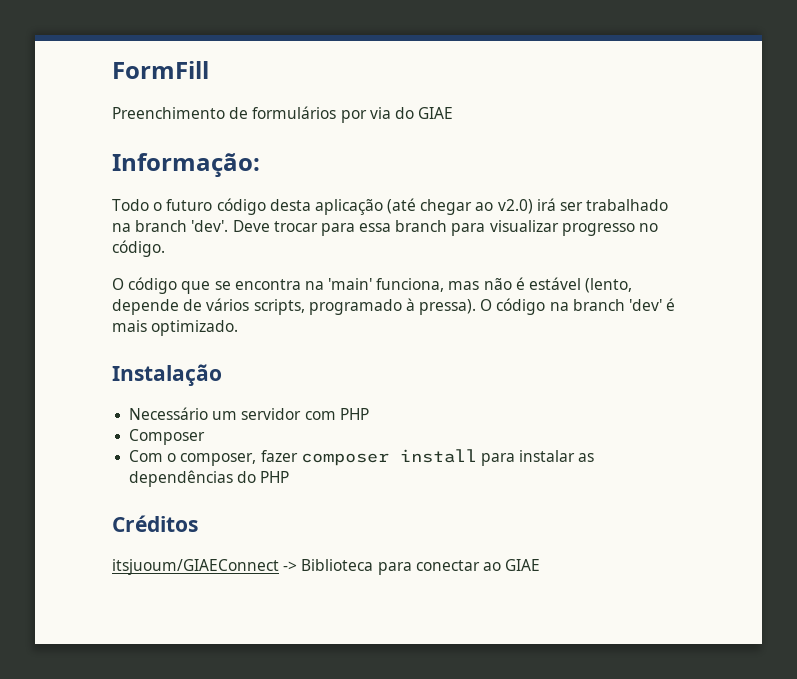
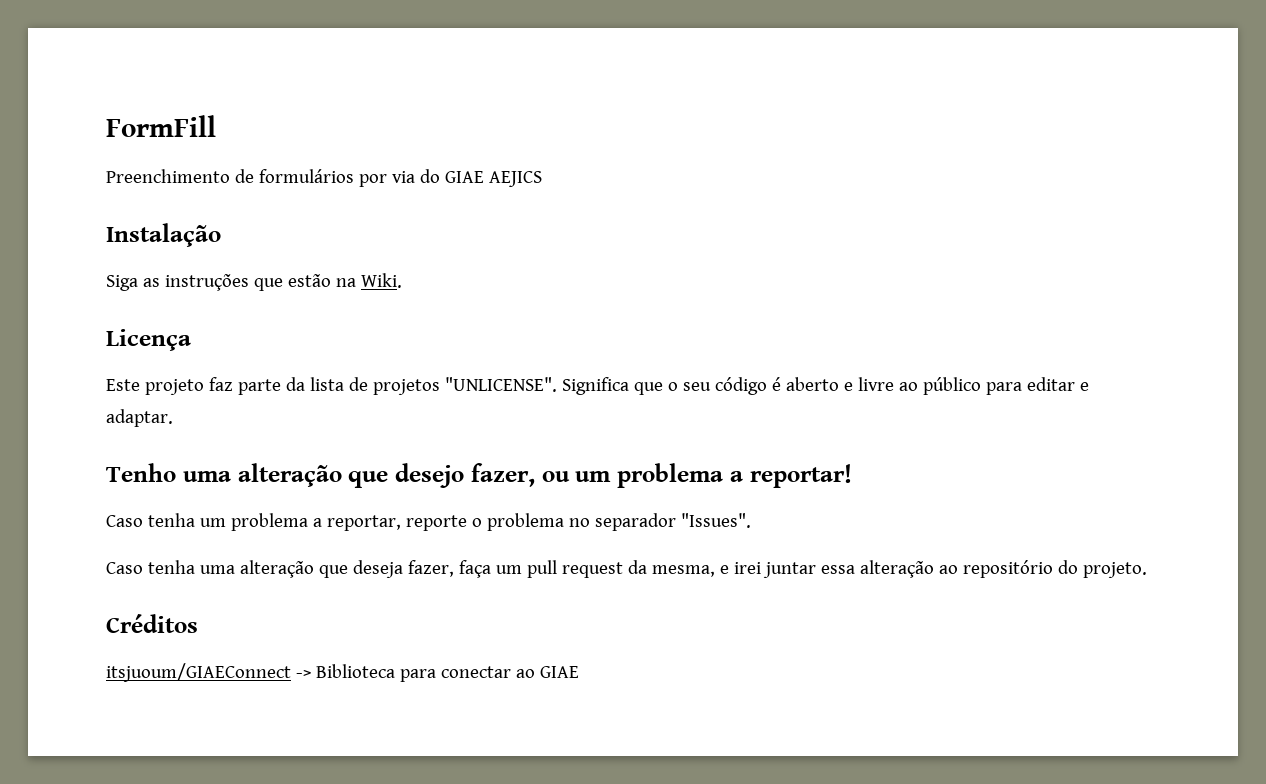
[112,153,260,177] [112,198,669,215] [112,220,659,236] [112,240,165,257] [112,277,633,294] [112,298,676,315] [112,320,239,336] [112,364,222,386] [129,407,369,420] [129,429,206,445] [129,449,595,466] [129,470,290,487] // Informação: // Todo o futuro código desta aplicação (até chegar ao v2.0) irá ser trabalhado na branch 'dev'. Deve trocar para essa branch para visualizar progresso no código. // O código que se encontra na 'main' funciona, mas não é estável (lento, depende de vários scripts, programado à pressa). O código na branch 'dev' é mais optimizado. // Instalação // Necessário um servidor com PHP // Composer // Com o composer, fazer composer install para instalar as dependências do PHP -> [488,171,542,187] [106,223,221,247] [106,273,402,291] [106,329,191,351] [106,377,1089,395] [106,409,173,427] [106,463,852,488] [106,513,751,531] [106,560,1147,578] AEJICS // Instalação // Siga as instruções que estão na Wiki. // Licença // Este projeto faz parte da lista de projetos "UNLICENSE". Significa que o seu código é aberto e livre ao público para editar e adaptar. // Tenho uma alteração que desejo fazer, ou um problema a reportar! // Caso tenha um problema a reportar, reporte o problema no separador "Issues". // Caso tenha uma alteração que deseja fazer, faça um pull request da mesma, e irei juntar essa alteração ao repositório do projeto.

